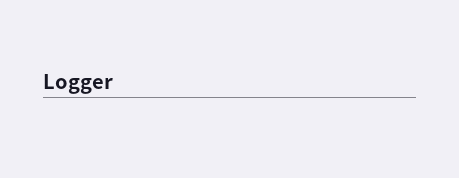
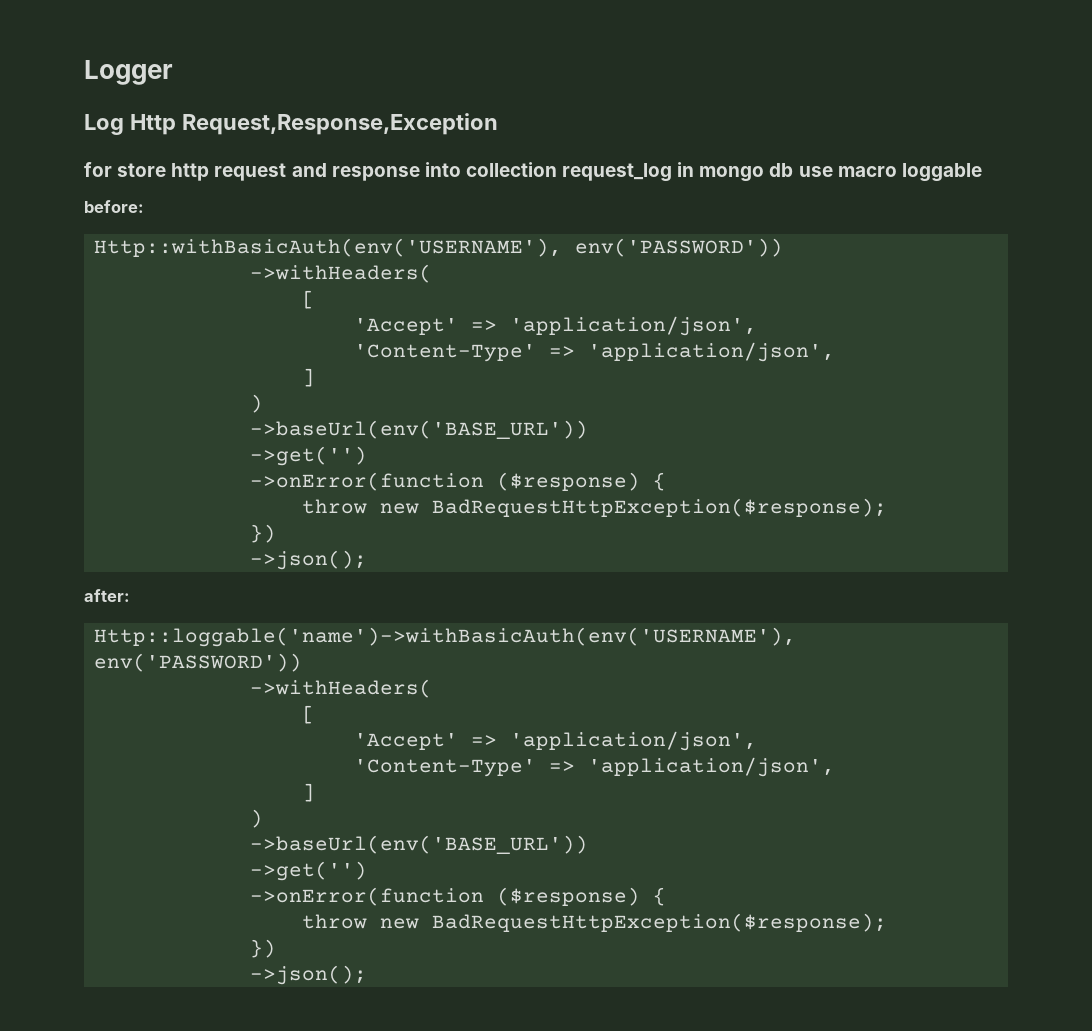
(113, 84) none -> [84,113,498,135] [84,162,982,182] [84,200,144,213] [93,238,783,257] [249,264,432,283] [301,290,315,309] [353,316,757,336] [353,342,835,362] [301,368,315,387] [249,394,263,413] [249,420,588,439] [249,446,367,466] [249,472,666,491] [301,498,887,517] [249,524,276,543] [249,550,367,570] [84,589,130,602] [93,627,796,647] [93,653,302,672] [249,679,432,698] [301,705,315,724] [353,731,757,751] [353,757,835,777] [301,783,315,802] [249,809,263,828] [249,835,588,854] [249,861,367,881] [249,887,666,906] [301,913,887,932] [249,939,276,958] [249,965,367,985] // Log Http Request,Response,Exception // for store http request and response into collection request_log in mongo db use macro loggable // before: // Http::withBasicAuth(env('USERNAME'), env('PASSWORD')) // ->withHeaders( // [ // 'Accept' => 'application/json', // 'Content-Type' => 'application/json', // ] // ) // ->baseUrl(env('BASE_URL')) // ->get('') // ->onError(function ($response) { // throw new BadRequestHttpException($response); // }) // ->json(); // after: // Http::loggable('name')->withBasicAuth(env('USERNAME'), env('PASSWORD')) // ->withHeaders( // [ // 'Accept' => 'application/json', // 'Content-Type' => 'application/json', // ] // ) // ->baseUrl(env('BASE_URL')) // ->get('') // ->onError(function ($response) { // throw new BadRequestHttpException($response); // }) // ->json();

